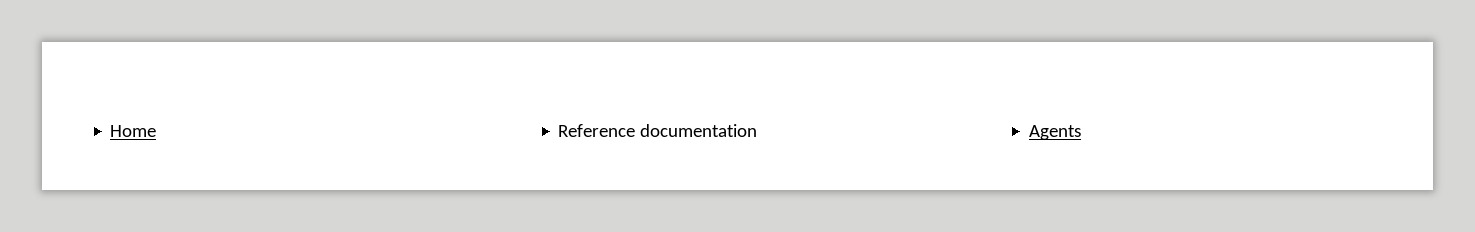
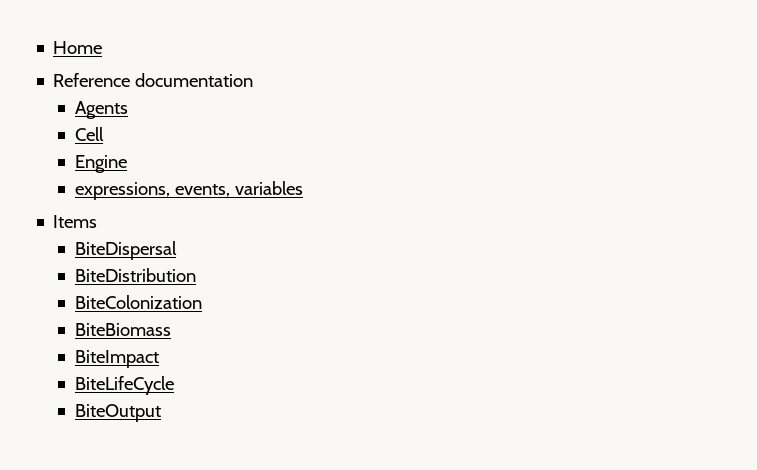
(1081, 132) none -> [74,127,104,141] [74,155,127,173] [74,181,303,200] [53,215,98,228] [74,241,177,260] [74,268,196,282] [74,295,202,309] [74,323,171,336] [74,350,159,368] [74,376,174,395] [74,404,161,422] // Cell // Engine // expressions, events, variables // Items // BiteDispersal // BiteDistribution // BiteColonization // BiteBiomass // BiteImpact // BiteLifeCycle // BiteOutput

